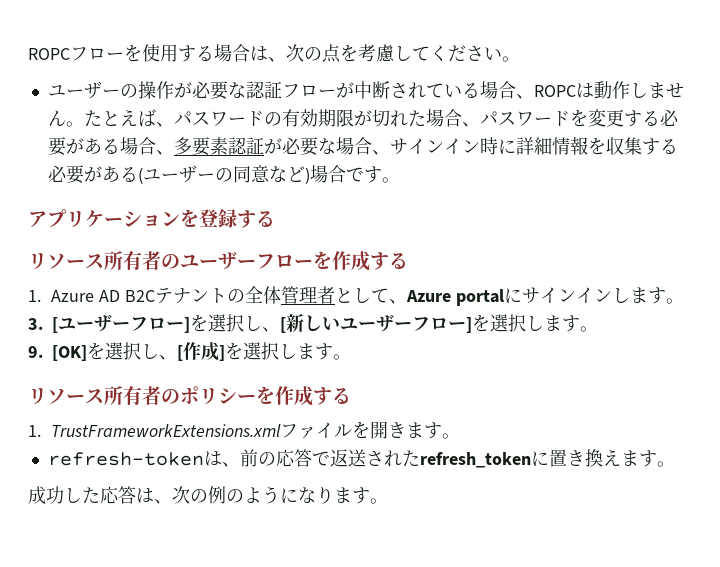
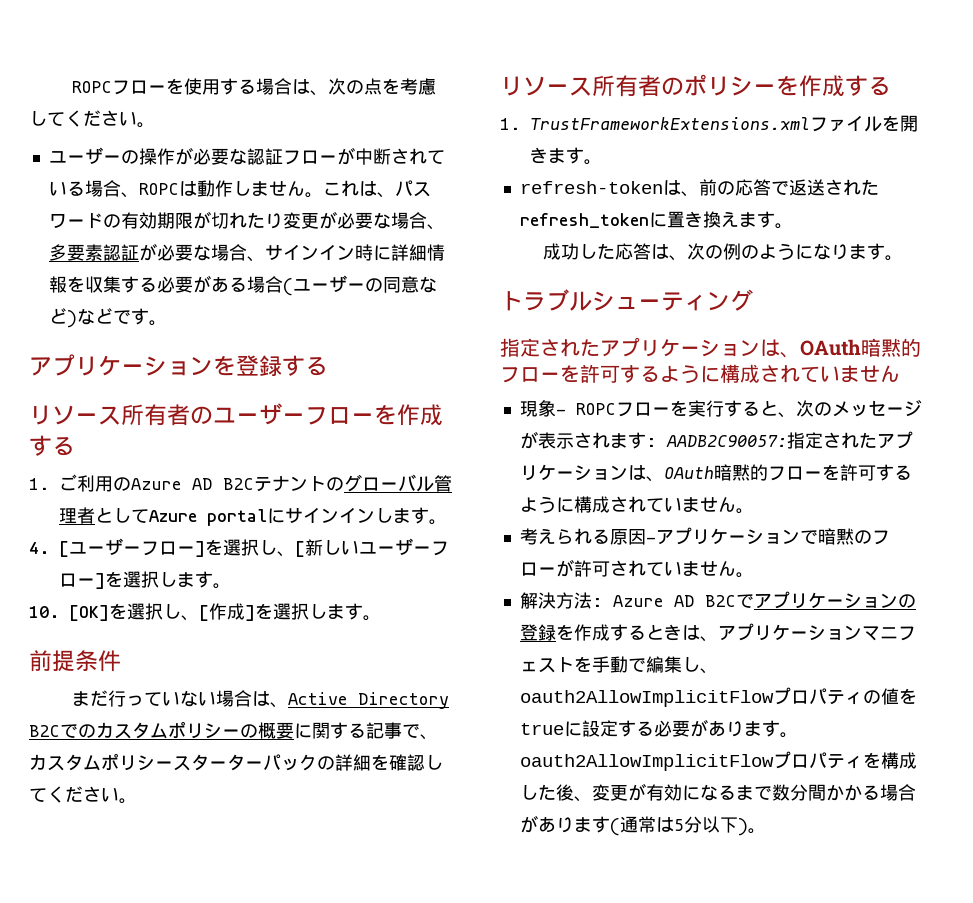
[83,109,156,127] たとえば -> [322,180,377,197] これは
[425,109,679,127] [47,137,120,156] 場合、パスワードを変更する必要がある -> [264,211,391,229] り変更が必要な
(138, 174) none -> [246,276,283,293] 場合
[309,165,346,183] 場合 -> [76,308,113,325] など
(41, 296) none -> [59,474,132,492] ご利用の
[245,286,282,304] 全体 -> [344,474,435,492] グローバル
[389,299,408,304] 、 -> (150, 516) none
[28,318,43,330] 3. -> [29,542,50,554] 4.
[28,346,43,358] 9. -> [29,606,60,618] 10.
(351, 357) none -> [29,650,121,672] [71,690,449,709] [29,721,438,740] [29,753,443,771] [29,786,137,804] // 前提条件 // まだ行っていない場合は、Active Directory B2Cでのカスタムポリシーの概要に関する記事で、カスタムポリシースターターパックの詳細を確認してください。
(388, 501) none -> [500,289,753,311] [500,337,921,358] [500,364,900,384] [519,400,922,418] [519,431,913,449] [519,464,912,482] [519,496,754,514] [519,527,890,545] [519,559,754,578] [519,591,916,609] [519,623,916,642] [519,656,718,674] [519,687,917,707] [519,719,798,738] [519,751,917,771] [519,783,916,802] [519,815,766,836] // トラブルシューティング // 指定されたアプリケーションは、OAuth暗黙的フローを許可するように構成されていません // 現象- ROPCフローを実行すると、次のメッセージが表示されます: AADB2C90057:指定されたアプリケーションは、OAuth暗黙的フローを許可するように構成されていません。 // 考えられる原因-アプリケーションで暗黙のフローが許可されていません。 // 解決方法: Azure AD B2Cでアプリケーションの登録を作成するときは、アプリケーションマニフェストを手動で編集し、oauth2AllowImplicitFlowプロパティの値をtrueに設定する必要があります。oauth2AllowImplicitFlowプロパティを構成した後、変更が有効になるまで数分間かかる場合があります(通常は5分以下)。

